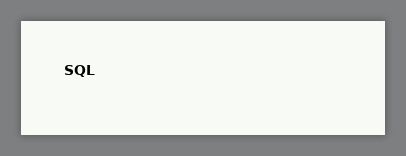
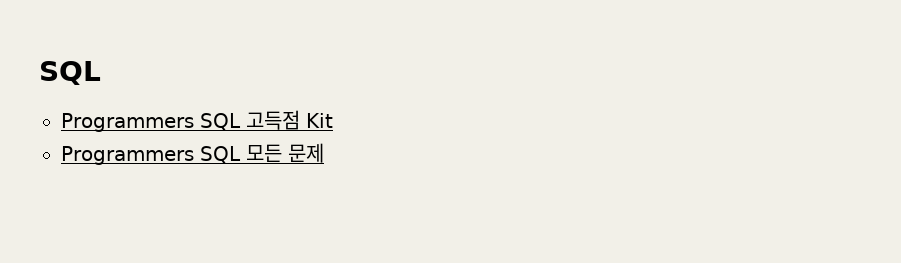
[64,65,95,77] SQL -> [39,61,101,85] [61,110,333,132] [61,143,324,165] SQL // Programmers SQL 고득점 Kit // Programmers SQL 모든 문제

